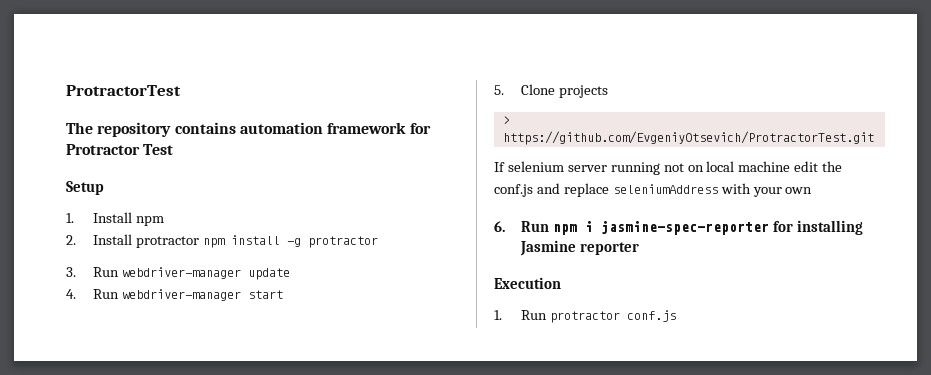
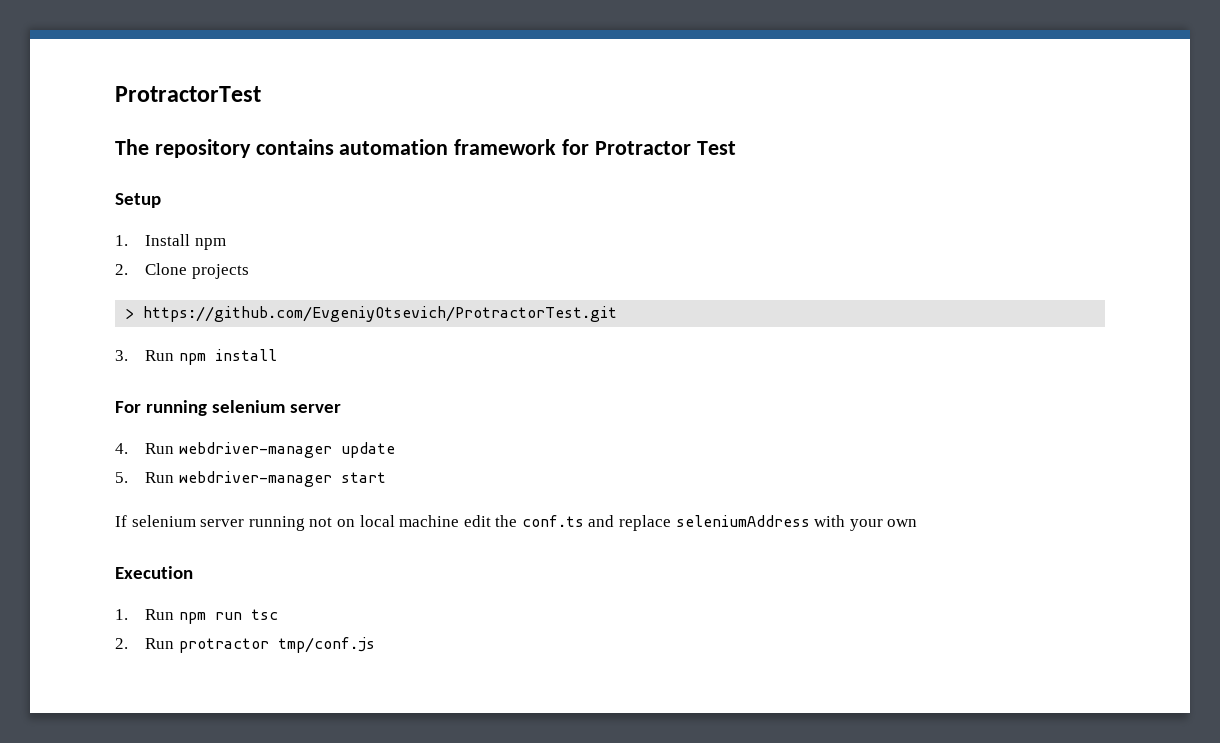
[93,234,379,248] [66,267,76,277] Install protractor npm install -g protractor // 3. -> [145,263,249,279] [125,306,618,322] [115,349,277,365] [115,400,342,416] [115,443,128,454] Clone projects // > https://github.com/EvgeniyOtsevich/ProtractorTest.git // 3. Run npm install // For running selenium server // 4.
[66,289,76,299] 4. -> [115,472,128,483] 5.
[494,84,609,98] [502,116,510,124] [502,131,874,145] // 5. Clone projects // > https://github.com/EvgeniyOtsevich/ProtractorTest.git -> (386, 477) none
[494,184,533,197] conf.js -> [521,515,584,527] conf.ts
[494,220,864,235] [520,240,640,256] [494,277,561,289] [494,310,677,323] 6. Run npm i jasmine-spec-reporter for installing Jasmine reporter // Execution // 1. Run protractor conf.js -> [115,566,193,579] [115,609,278,624] [115,637,375,653] Execution // 1. Run npm run tsc // 2. Run protractor tmp/conf.js

